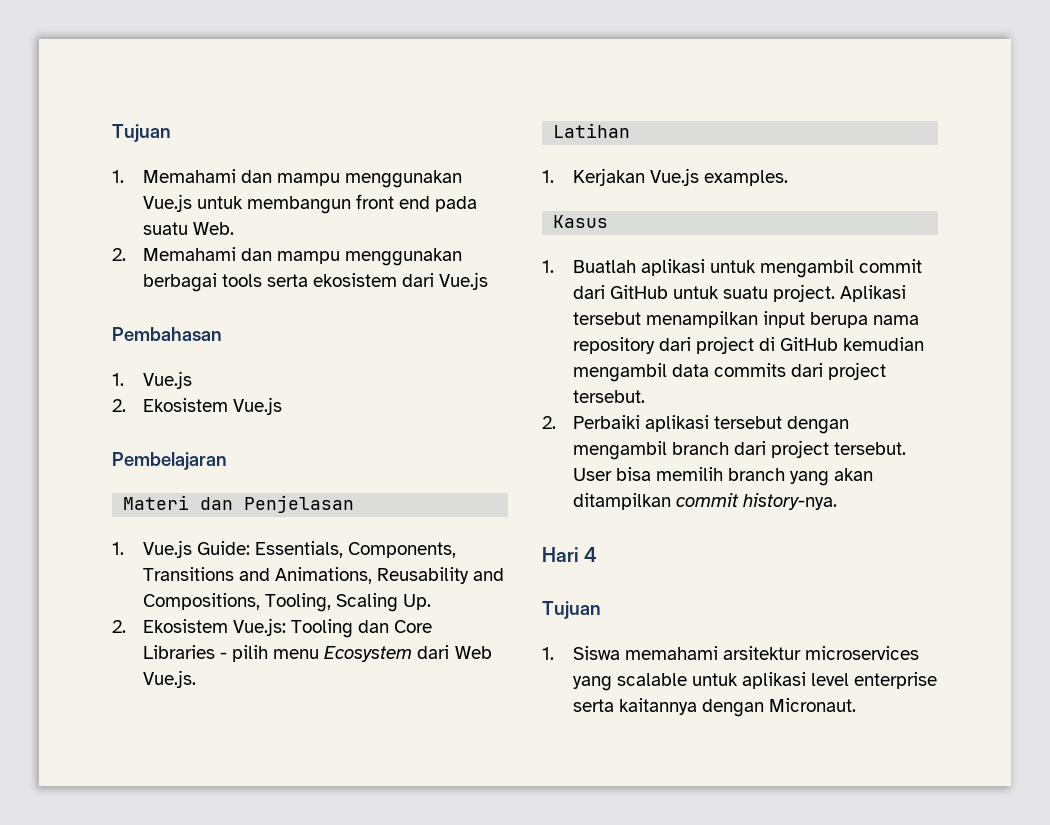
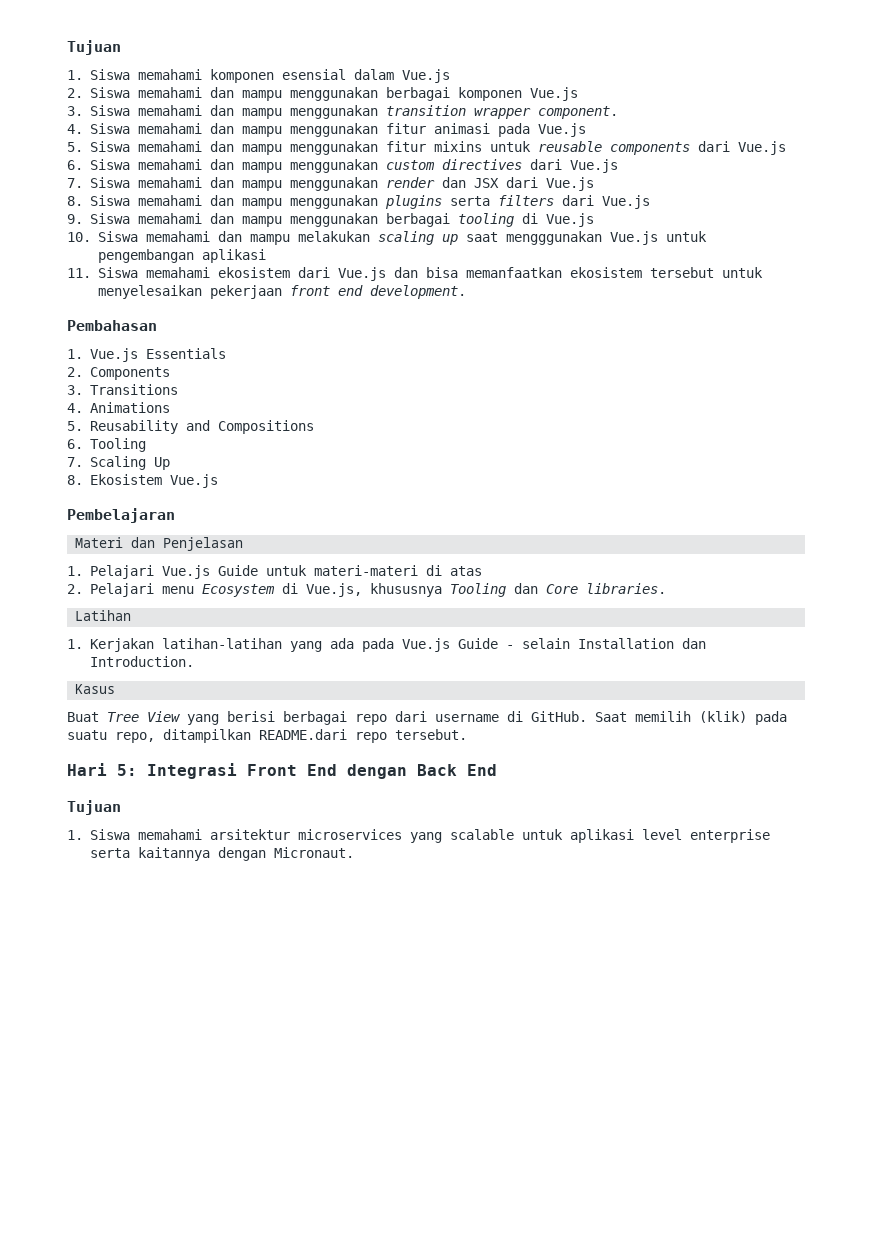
[112,124,171,142] [112,169,463,188] [142,194,478,214] [142,222,234,235] [112,247,463,266] [142,272,489,292] [112,327,222,341] [112,371,192,389] [112,399,126,412] Tujuan // 1. Memahami dan mampu menggunakan Vue.js untuk membangun front end pada suatu Web. // 2. Memahami dan mampu menggunakan berbagai tools serta ekosistem dari Vue.js // Pembahasan // 1. Vue.js // 2. -> [67,40,121,55] [67,69,450,83] [67,87,578,101] [67,105,618,119] [67,123,586,137] [67,141,786,155] [67,159,618,173] [67,177,594,191] [67,195,650,209] [67,213,594,227] [67,231,707,245] [97,249,266,263] [67,267,763,281] [97,285,466,299] [67,320,157,331] [67,348,226,362] [67,367,170,380] [67,384,178,395] [67,402,170,413] [67,420,314,434] [67,438,146,452] [67,456,170,470] [67,475,83,485] Tujuan // 1. Siswa memahami komponen esensial dalam Vue.js // 2. Siswa memahami dan mampu menggunakan berbagai komponen Vue.js // 3. Siswa memahami dan mampu menggunakan transition wrapper component. // 4. Siswa memahami dan mampu menggunakan fitur animasi pada Vue.js // 5. Siswa memahami dan mampu menggunakan fitur mixins untuk reusable components dari Vue.js // 6. Siswa memahami dan mampu menggunakan custom directives dari Vue.js // 7. Siswa memahami dan mampu menggunakan render dan JSX dari Vue.js // 8. Siswa memahami dan mampu menggunakan plugins serta filters dari Vue.js // 9. Siswa memahami dan mampu menggunakan berbagai tooling di Vue.js // 10. Siswa memahami dan mampu melakukan scaling up saat mengggunakan Vue.js untuk pengembangan aplikasi // 11. Siswa memahami ekosistem dari Vue.js dan bisa memanfaatkan ekosistem tersebut untuk menyelesaikan pekerjaan front end development. // Pembahasan // 1. Vue.js Essentials // 2. Components // 3. Transitions // 4. Animations // 5. Reusability and Compositions // 6. Tooling // 7. Scaling Up // 8.
[142,540,457,558] [142,567,505,584] [142,593,432,612] [112,618,433,638] [142,645,492,662] [142,670,196,688] [553,123,631,138] [542,168,788,186] [553,215,609,228] [542,259,923,278] [572,284,907,302] [572,311,920,328] [572,336,925,354] [572,362,887,382] [572,390,645,403] [542,415,850,434] [572,440,907,460] [572,467,874,486] [572,493,837,510] [542,547,598,562] Vue.js Guide: Essentials, Components, Transitions and Animations, Reusability and Compositions, Tooling, Scaling Up. // 2. Ekosistem Vue.js: Tooling dan Core Libraries - pilih menu Ecosystem dari Web Vue.js. // Latihan // 1. Kerjakan Vue.js examples. // Kasus // 1. Buatlah aplikasi untuk mengambil commit dari GitHub untuk suatu project. Aplikasi tersebut menampilkan input berupa nama repository dari project di GitHub kemudian mengambil data commits dari project tersebut. // 2. Perbaiki aplikasi tersebut dengan mengambil branch dari project tersebut. User bisa memilih branch yang akan ditampilkan commit history-nya. // Hari 4 -> [89,565,482,579] [67,583,666,597] [75,610,132,621] [67,638,706,652] [89,656,194,667] [75,684,116,694] [67,711,787,725] [67,729,467,743] [67,763,497,779] Pelajari Vue.js Guide untuk materi-materi di atas // 2. Pelajari menu Ecosystem di Vue.js, khususnya Tooling dan Core libraries. // Latihan // 1. Kerjakan latihan-latihan yang ada pada Vue.js Guide - selain Installation dan Introduction. // Kasus // Buat Tree View yang berisi berbagai repo dari username di GitHub. Saat memilih (klik) pada suatu repo, ditampilkan README.dari repo tersebut. // Hari 5: Integrasi Front End dengan Back End

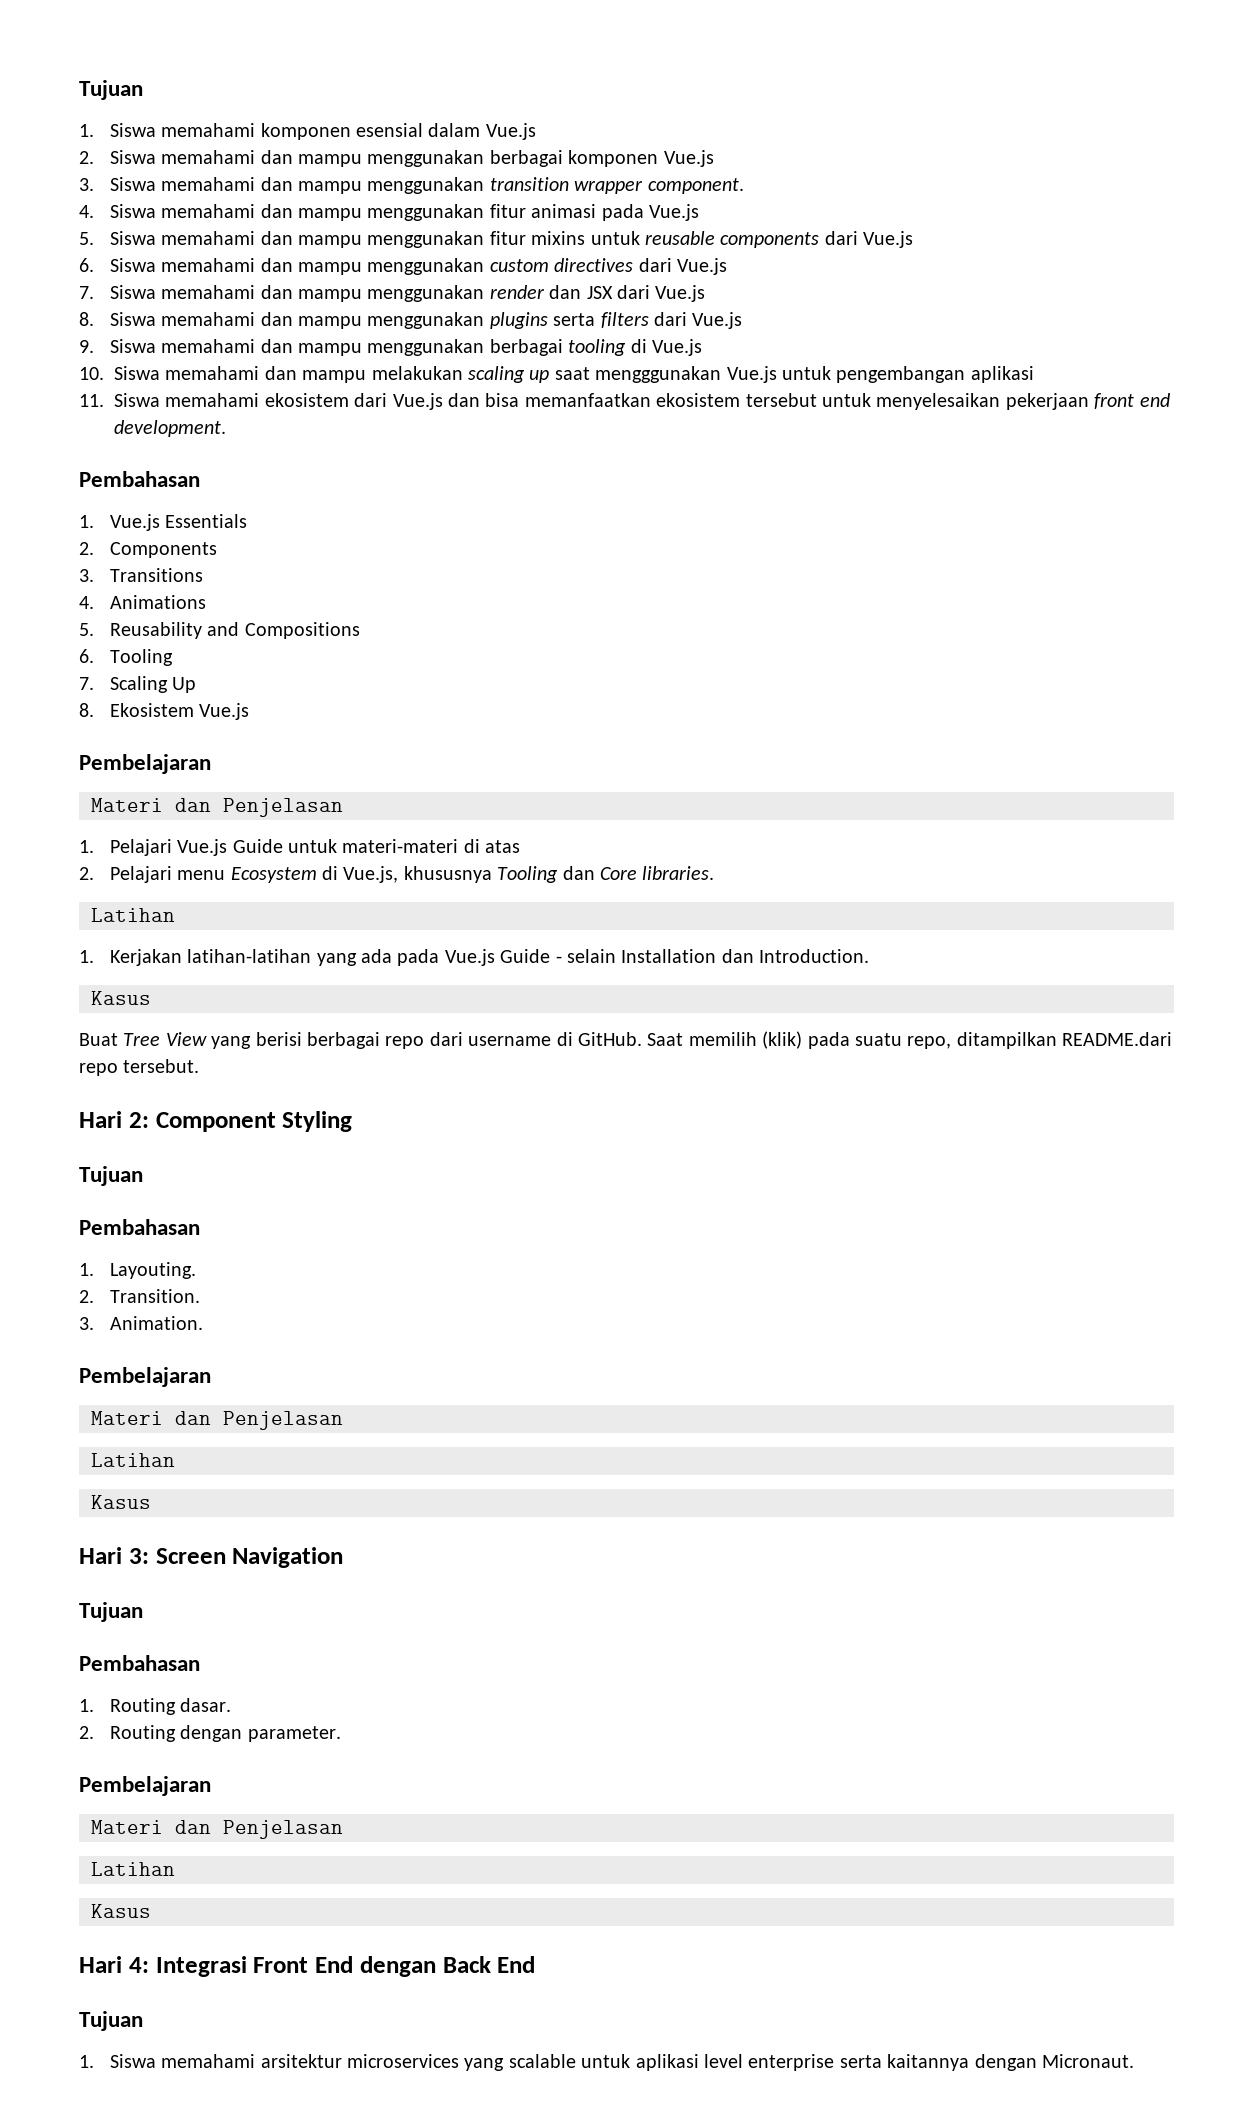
[117,764,137,776] 5: -> [128,1111,353,1132] [79,1166,143,1186] [79,1219,200,1235] [79,1262,196,1279] [79,1289,200,1303] [79,1316,203,1330] [79,1367,211,1387] [91,1411,343,1430] [91,1453,175,1467] [91,1495,151,1509] [79,1547,344,1568] [79,1602,143,1622] [79,1655,200,1671] [79,1698,232,1715] [79,1725,341,1742] [79,1776,211,1796] [91,1820,343,1839] [91,1862,175,1876] [91,1904,151,1918] [79,1956,149,1973] 2: Component Styling // Tujuan // Pembahasan // 1. Layouting. // 2. Transition. // 3. Animation. // Pembelajaran // Materi dan Penjelasan // Latihan // Kasus // Hari 3: Screen Navigation // Tujuan // Pembahasan // 1. Routing dasar. // 2. Routing dengan parameter. // Pembelajaran // Materi dan Penjelasan // Latihan // Kasus // Hari 4:

